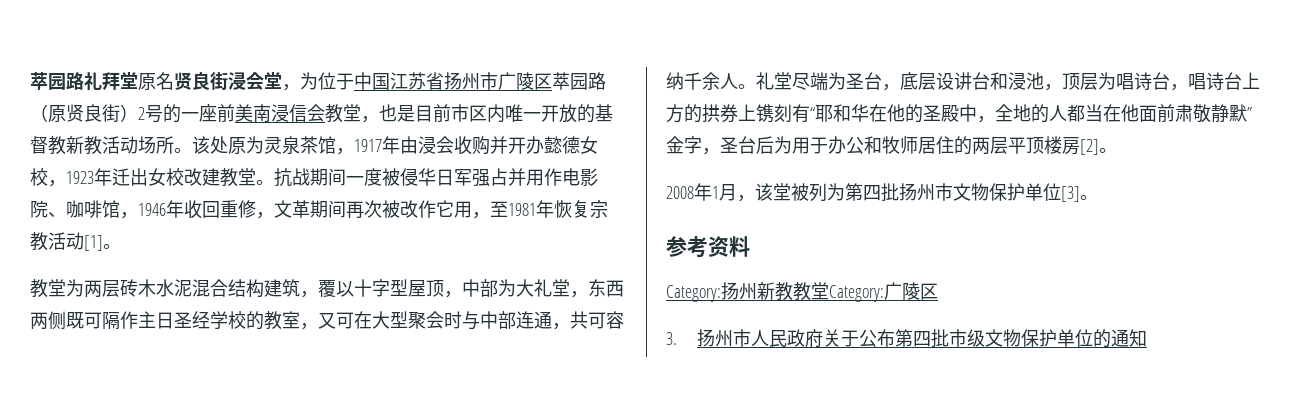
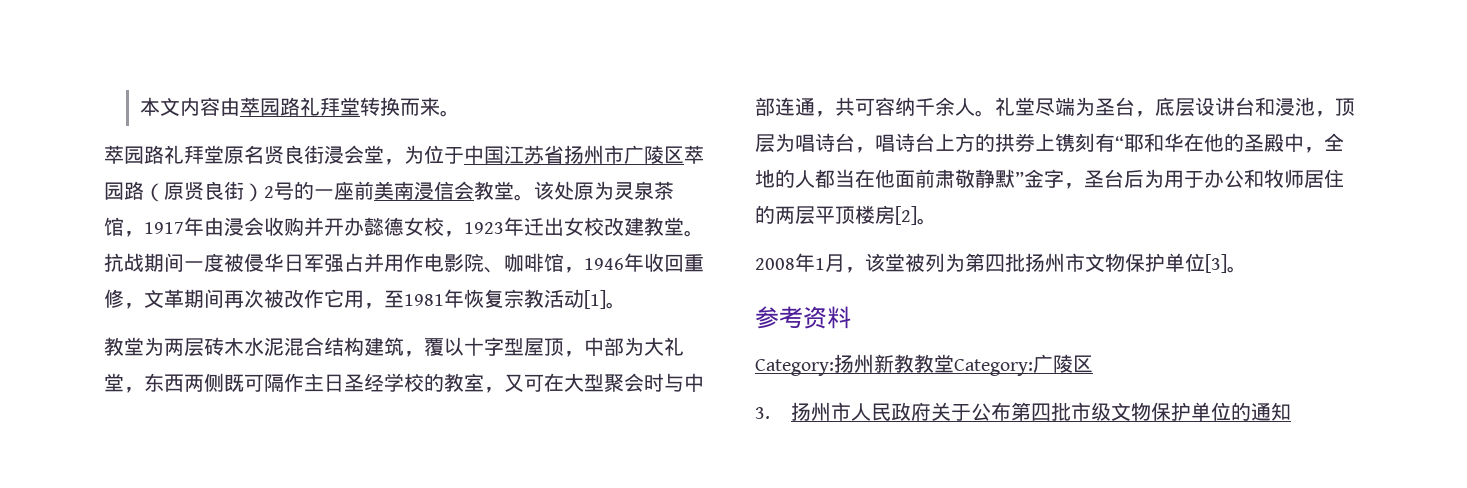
(30, 81) none -> [139,97,460,117] 本文内容由萃园路礼拜堂转换而来。 //
[361,104,613,123] [30,136,174,155] ，也是目前市区内唯一开放的基督教新教活动场所 -> (514, 190) none

